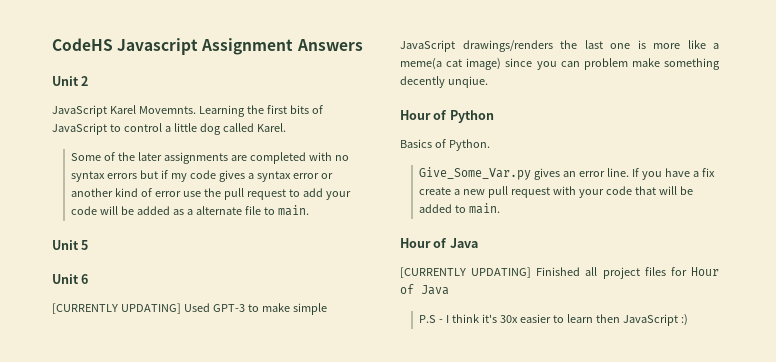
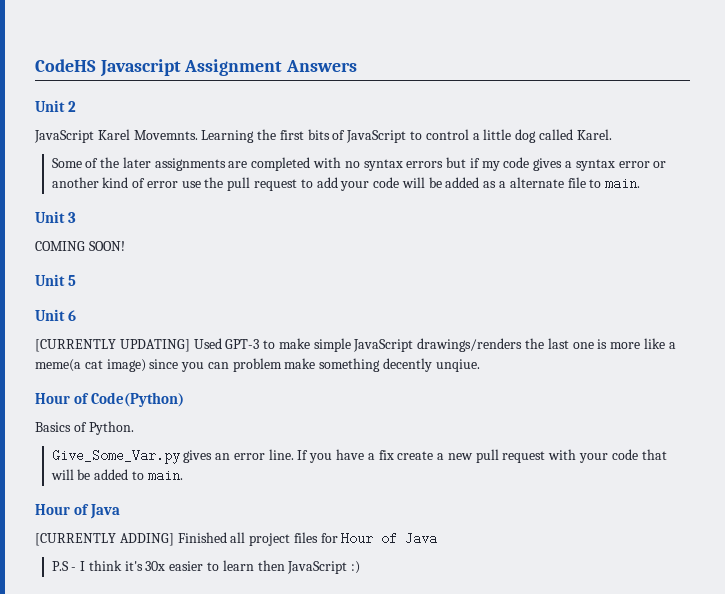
(309, 210) none -> [35,211,77,223] [35,241,125,251] // Unit 3 // COMING SOON!
[449,110,494,123] Python -> [91,392,185,407] Code(Python)
[471,267,532,278] UPDATING] -> [119,533,174,546] ADDING]

